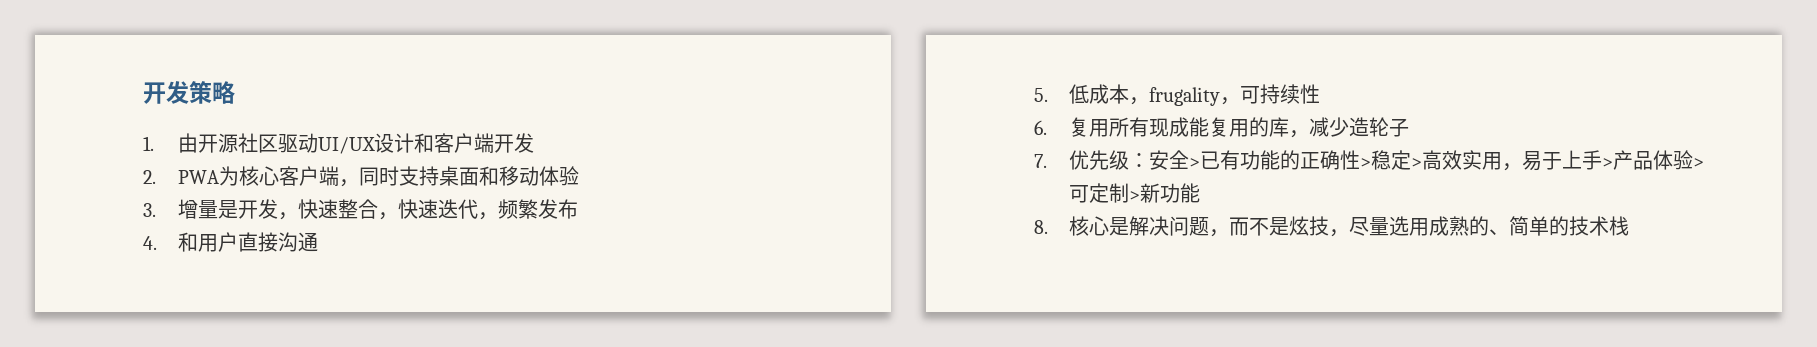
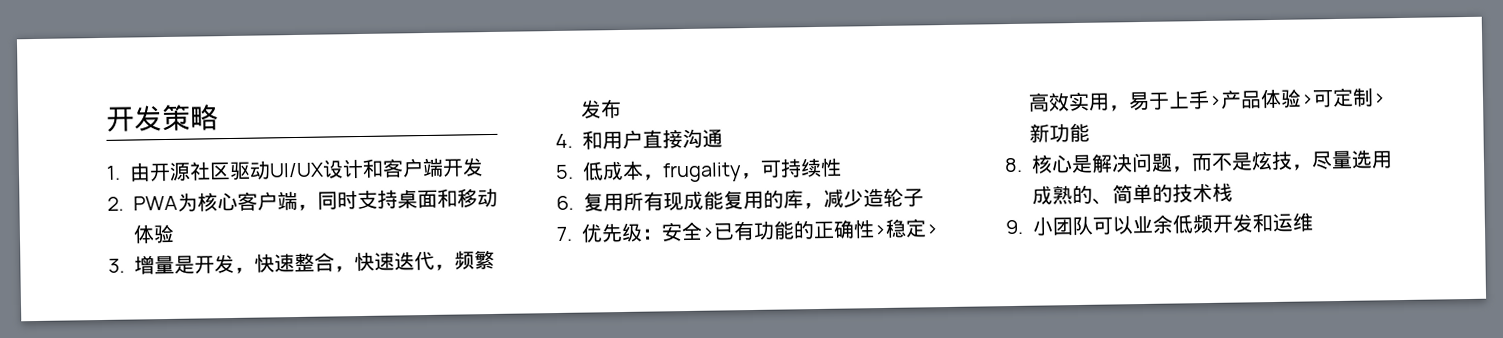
(1629, 226) none -> [1005,212,1314,236] // 9.小团队可以业余低频开发和运维

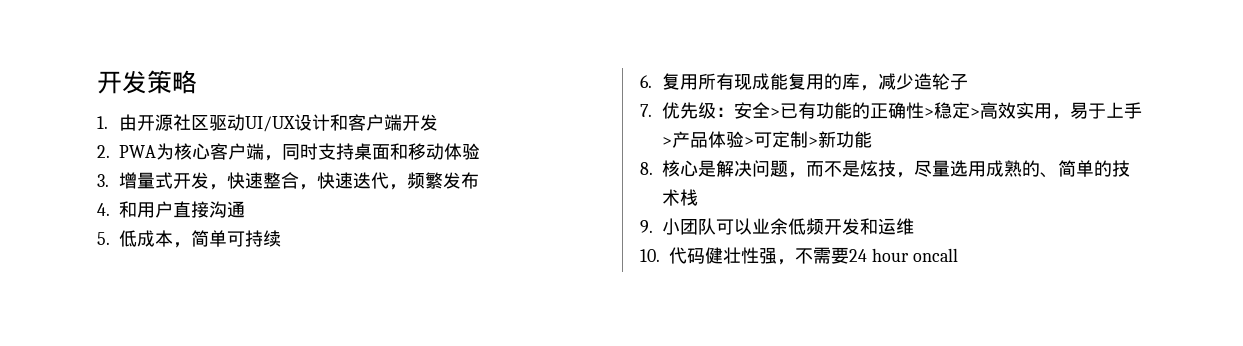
[174,255,195,274] 是 -> [154,172,173,189] 式
[662,162,762,183] frugality， -> [191,230,227,247] 简单
[820,157,842,177] 性 -> (281, 238) none
(1314, 222) none -> [640,247,958,265] // 10.代码健壮性强，不需要24 hour oncall

